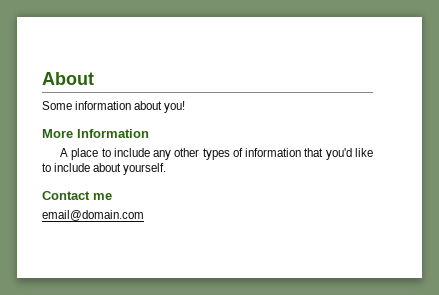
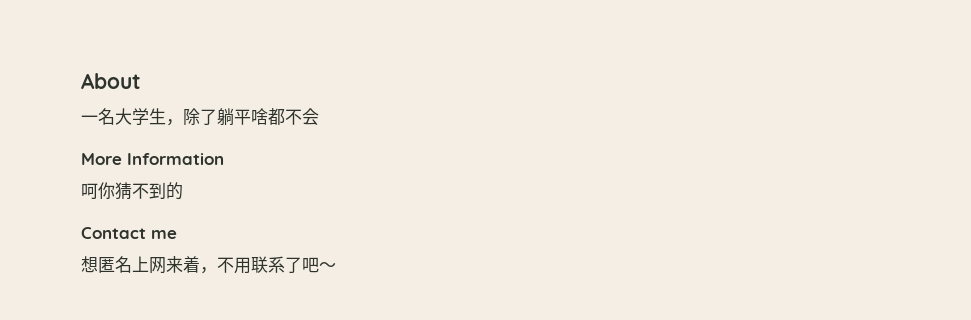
[42,101,186,113] [42,129,149,138] [60,148,373,160] [42,163,167,175] [42,191,112,200] [42,210,144,221] Some information about you! // More Information // A place to include any other types of information that you'd like to include about yourself. // Contact me // email@domain.com -> [81,108,319,126] [81,153,224,165] [81,182,183,200] [81,227,177,239] [81,256,336,274] 一名大学生，除了躺平啥都不会 // More Information // 呵你猜不到的 // Contact me // 想匿名上网来着，不用联系了吧～

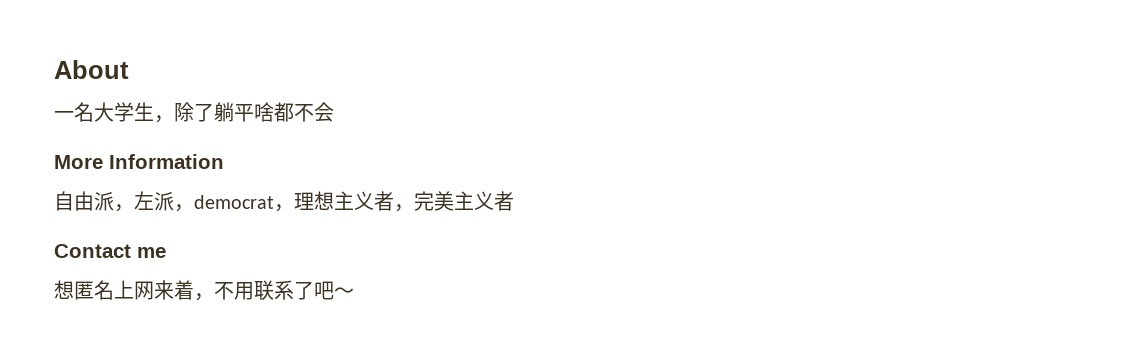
[81,182,183,200] 呵你猜不到的 -> [54,191,514,212] 自由派，左派，democrat，理想主义者，完美主义者

